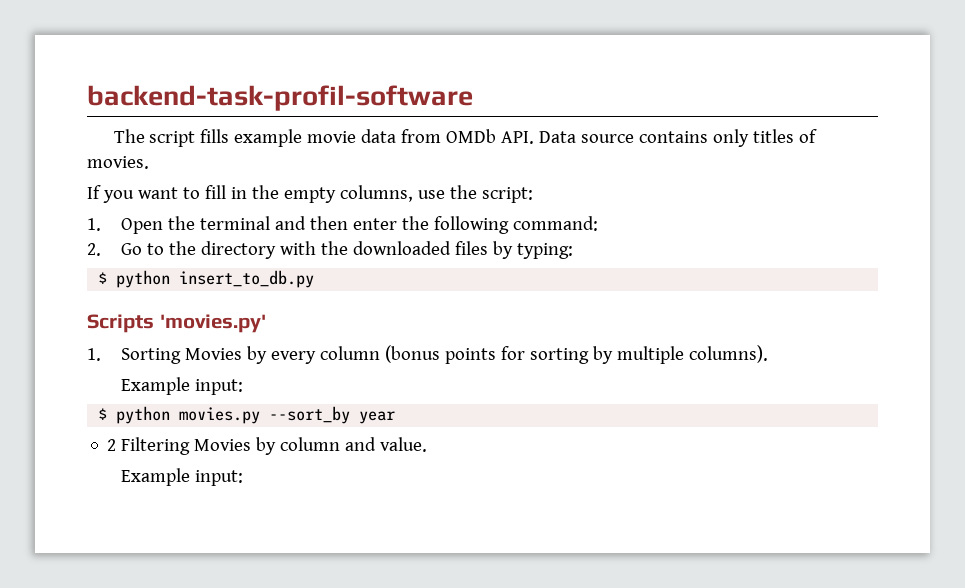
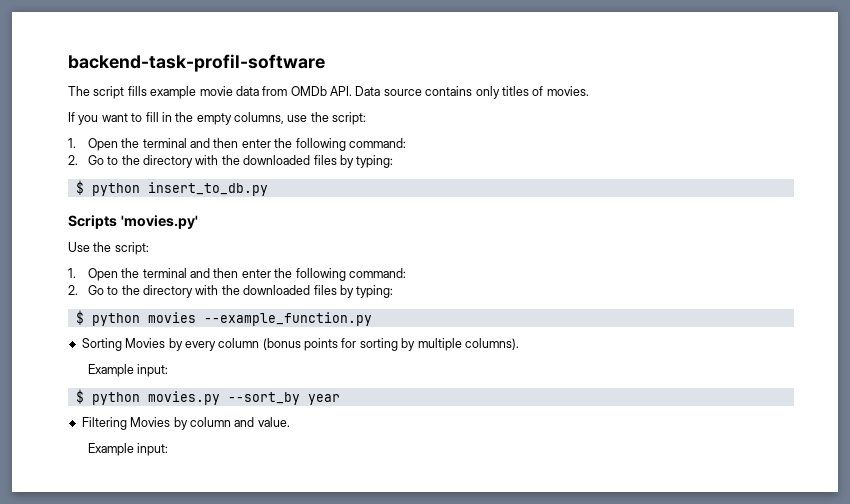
[87,348,101,361] 1. -> [68,242,149,255] [68,268,406,281] [68,285,394,298] [75,310,372,326] Use the script: // 1. Open the terminal and then enter the following command: // 2. Go to the directory with the downloaded files by typing: // $ python movies --example_function.py //
[107,439,117,451] 2 -> (340, 399) none

